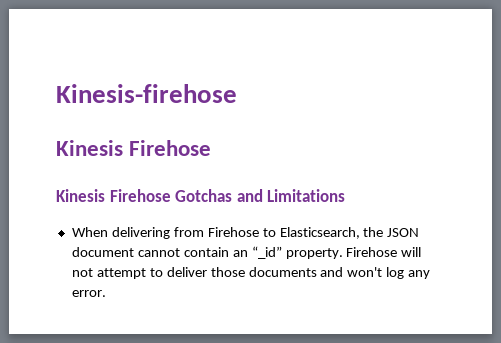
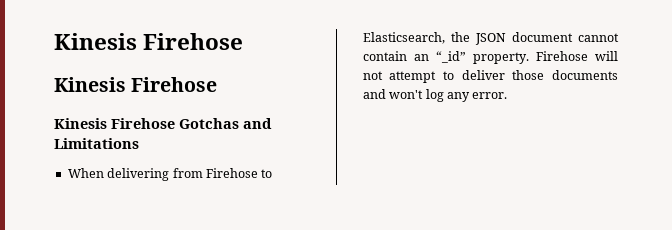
[56,84,237,103] Kinesis-firehose -> [54,33,244,50] Kinesis Firehose

